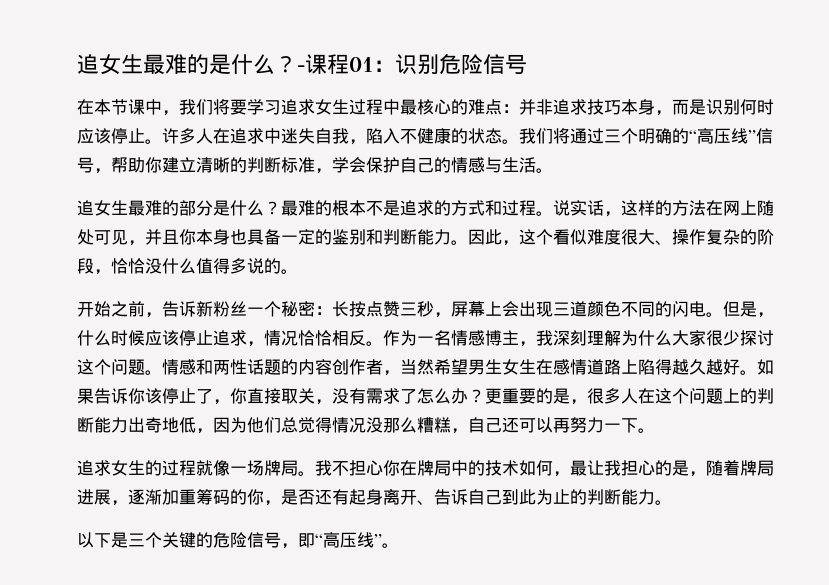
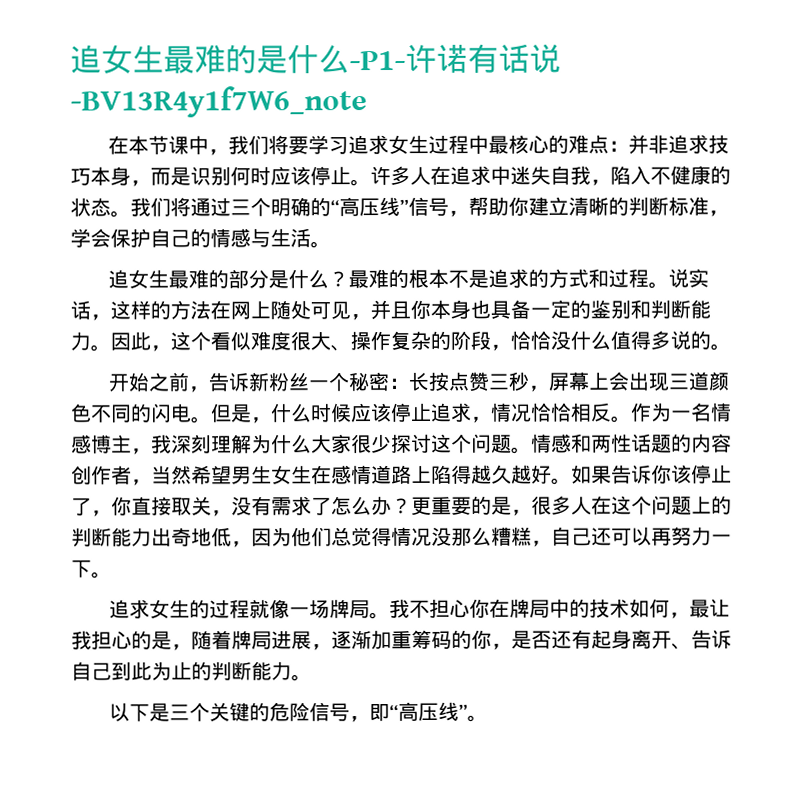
[275,54,527,75] ？-课程01：识别危险信号 -> [349,43,561,73] [70,86,367,118] -P1-许诺有话说-BV13R4y1f7W6_note

